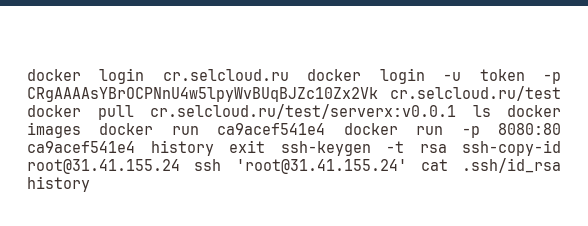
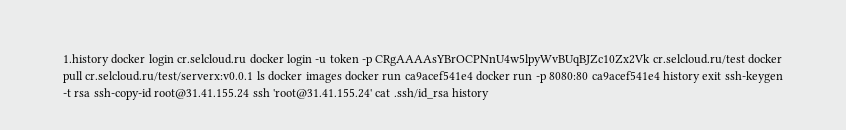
(27, 75) none -> [63,54,109,66] 1.history

